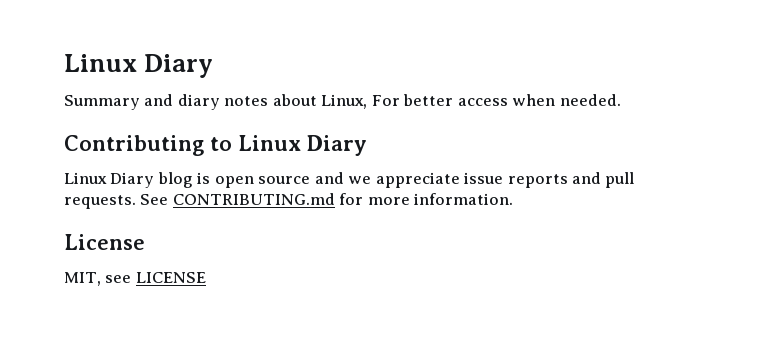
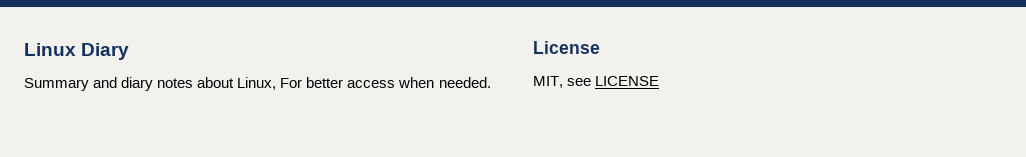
[64,135,367,156] [64,172,635,188] [64,193,514,209] // Contributing to Linux Diary // Linux Diary blog is open source and we appreciate issue reports and pull requests. See CONTRIBUTING.md for more information. -> (491, 82) none

